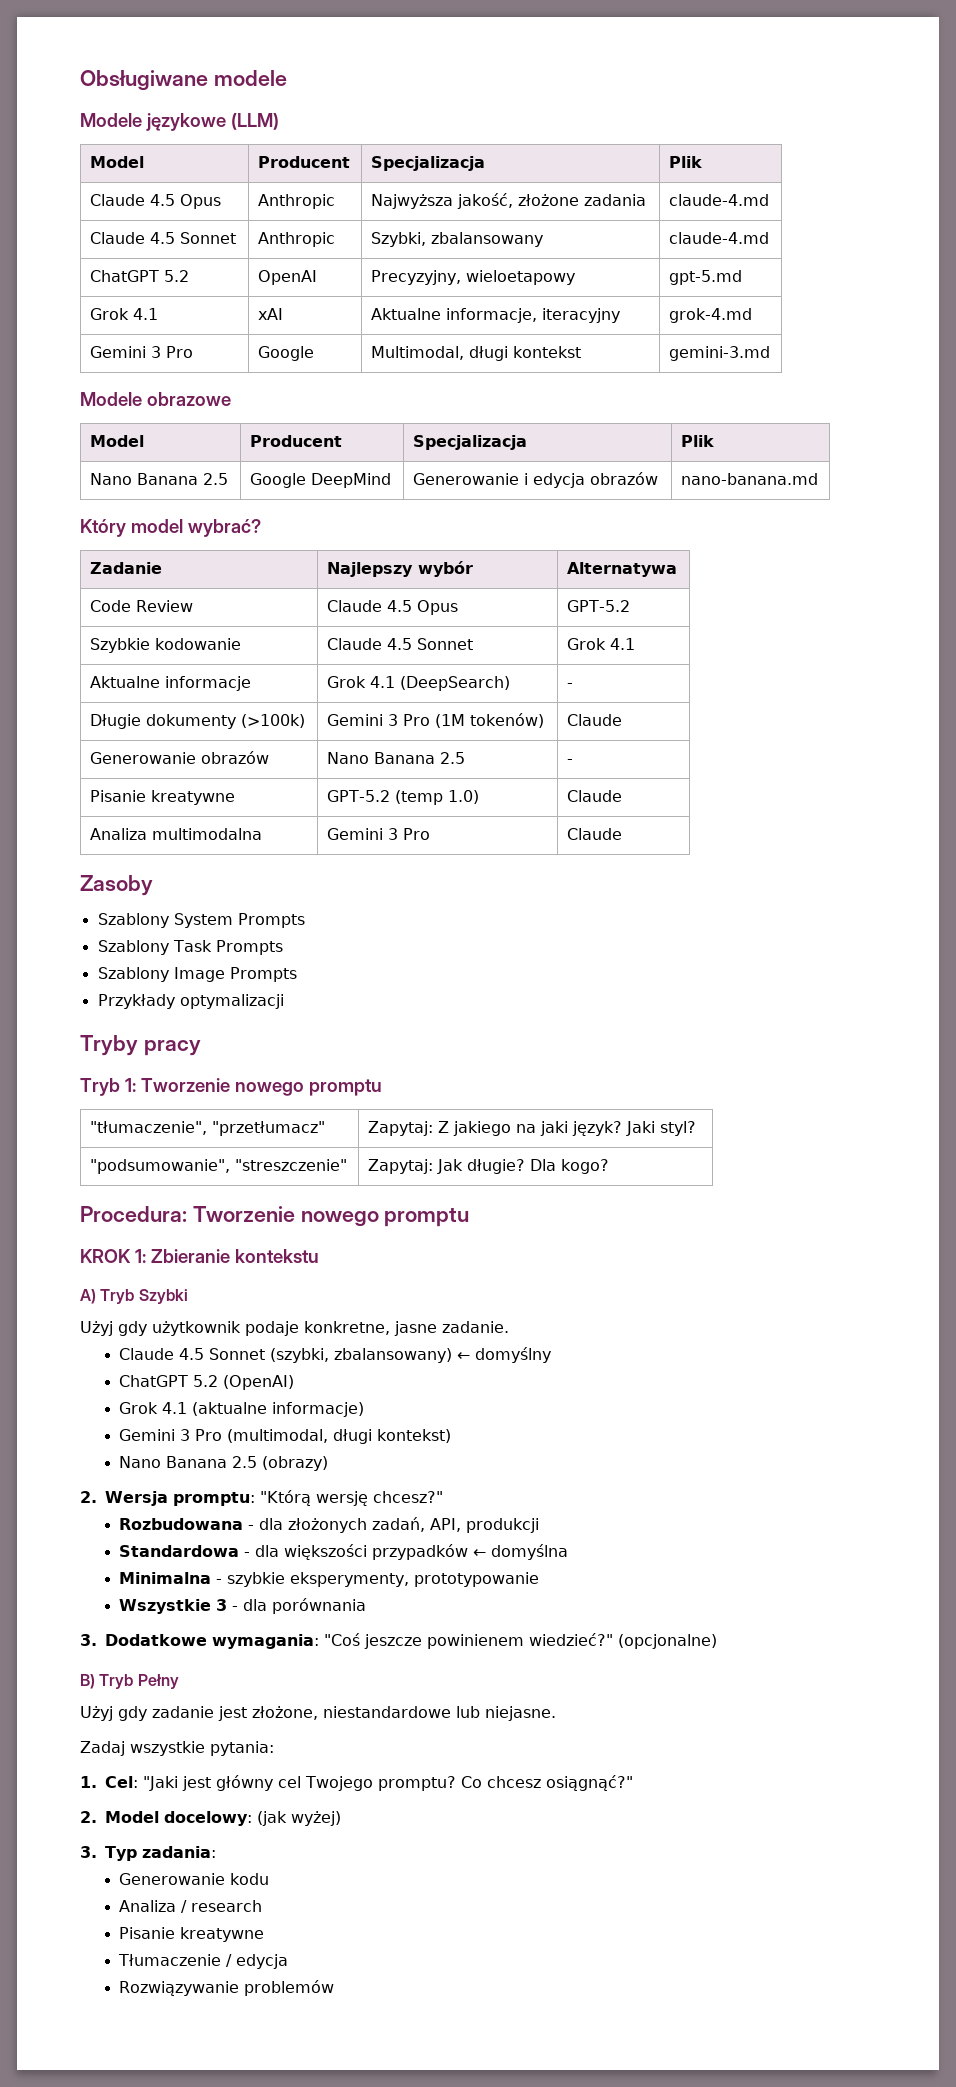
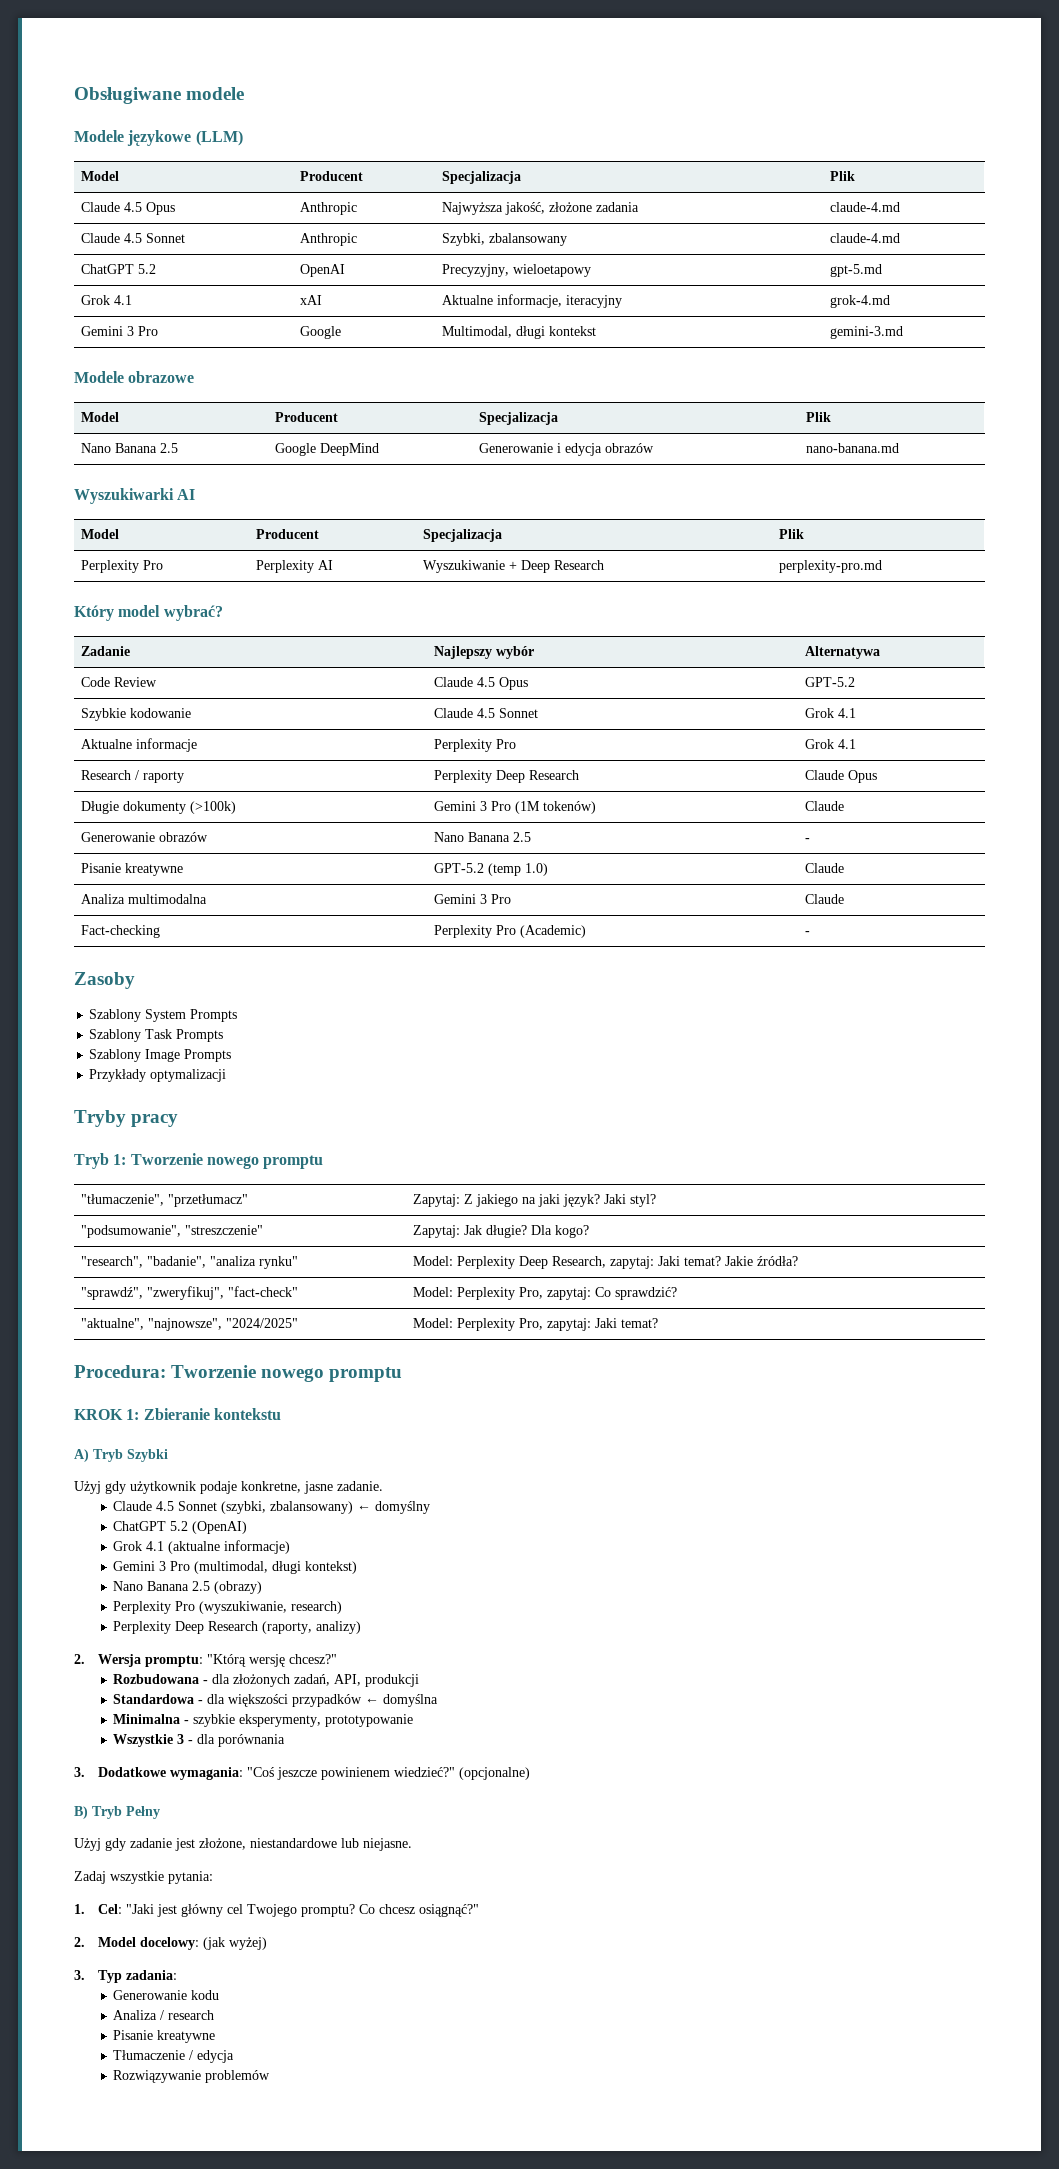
(819, 479) none -> [74,488,196,504] [81,529,120,539] [256,529,320,539] [423,529,503,542] [779,529,805,539] [81,560,164,573] [256,560,334,573] [423,560,605,573] [779,560,883,573] // Wyszukiwarki AI // Model | Producent | Specjalizacja | Plik // Perplexity Pro | Perplexity AI | Wyszukiwanie + Deep Research | perplexity-pro.md
[327,676,511,691] [567,683,574,688] | Grok 4.1 (DeepSearch) | - -> [434,739,517,752] [805,739,857,749] [81,770,185,783] [434,770,580,783] [805,770,878,783] | Perplexity Pro | Grok 4.1 // Research / raporty | Perplexity Deep Research | Claude Opus
(623, 834) none -> [81,925,161,938] [434,925,587,938] [805,931,811,935] // Fact-checking | Perplexity Pro (Academic) | -
(610, 1166) none -> [81,1256,299,1269] [413,1256,799,1269] [81,1286,299,1300] [413,1287,678,1300] [81,1318,299,1331] [413,1318,659,1331] // "research", "badanie", "analiza rynku" | Model: Perplexity Deep Research, zapytaj: Jaki temat? Jakie źródła? // "sprawdź", "zweryfikuj", "fact-check" | Model: Perplexity Pro, zapytaj: Co sprawdzić? // "aktualne", "najnowsze", "2024/2025" | Model: Perplexity Pro, zapytaj: Jaki temat?
(329, 1463) none -> [113,1601,343,1614] [113,1621,362,1634] // Perplexity Pro (wyszukiwanie, research) // Perplexity Deep Research (raporty, analizy)

